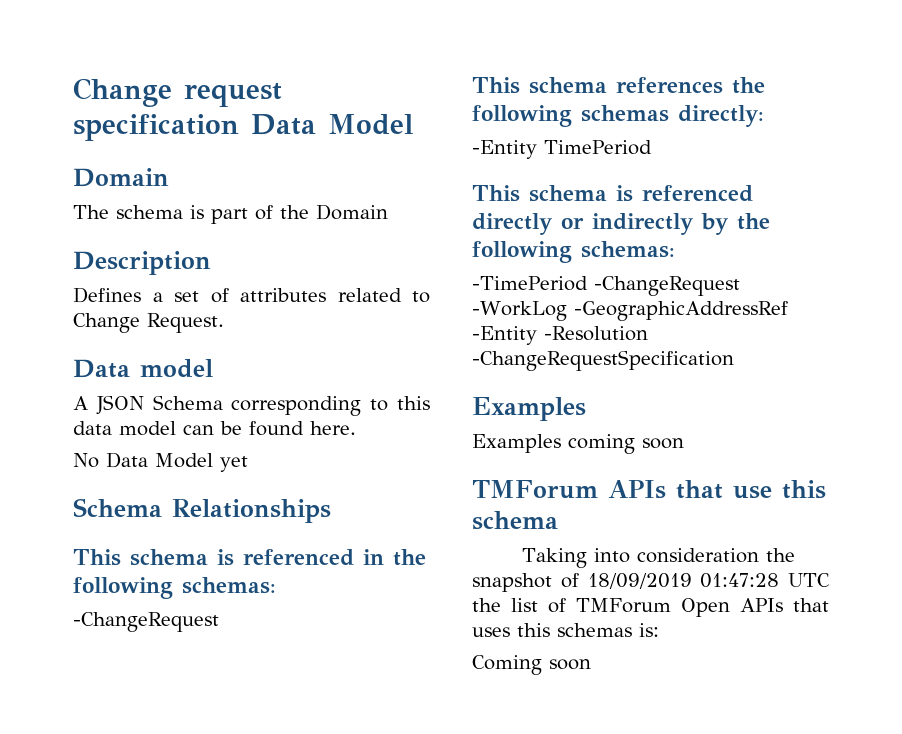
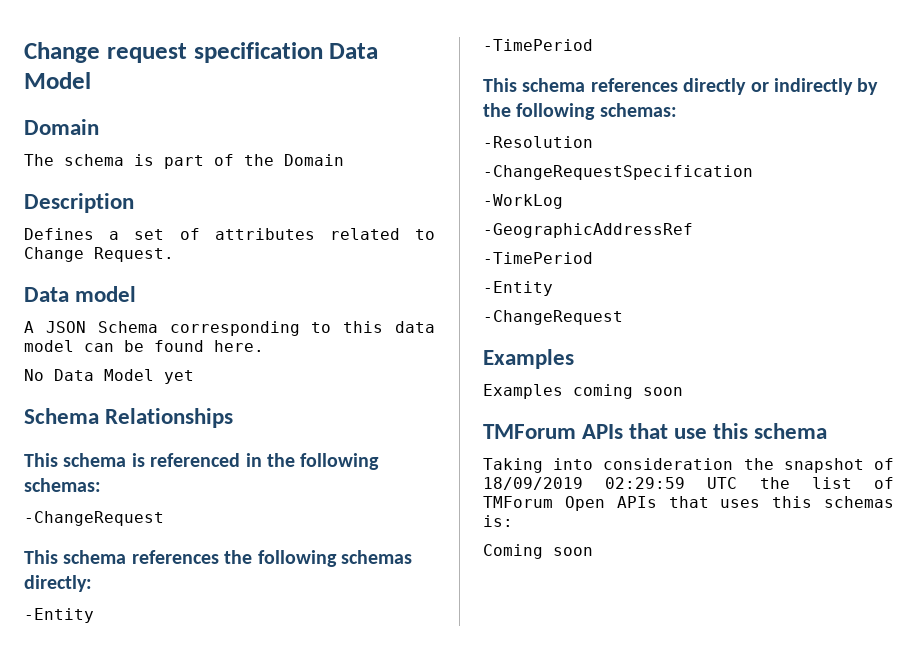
[544,140,652,155] [472,185,753,202] TimePeriod // This schema is referenced -> [483,39,593,51] [483,78,678,92] // -TimePeriod // This schema references
[472,276,740,296] [472,301,788,321] [472,326,648,345] [472,350,734,371] // -TimePeriod -ChangeRequest -WorkLog -GeographicAddressRef -Entity -Resolution -ChangeRequestSpecification -> [483,136,593,148] [483,165,753,180] [483,194,563,209] [483,223,693,238] [483,252,593,264] [483,281,553,296] [483,310,623,325] // -Resolution // -ChangeRequestSpecification // -WorkLog // -GeographicAddressRef // -TimePeriod // -Entity // -ChangeRequest
[700,573,780,588] 01:47:28 -> [605,477,686,489] 02:29:59

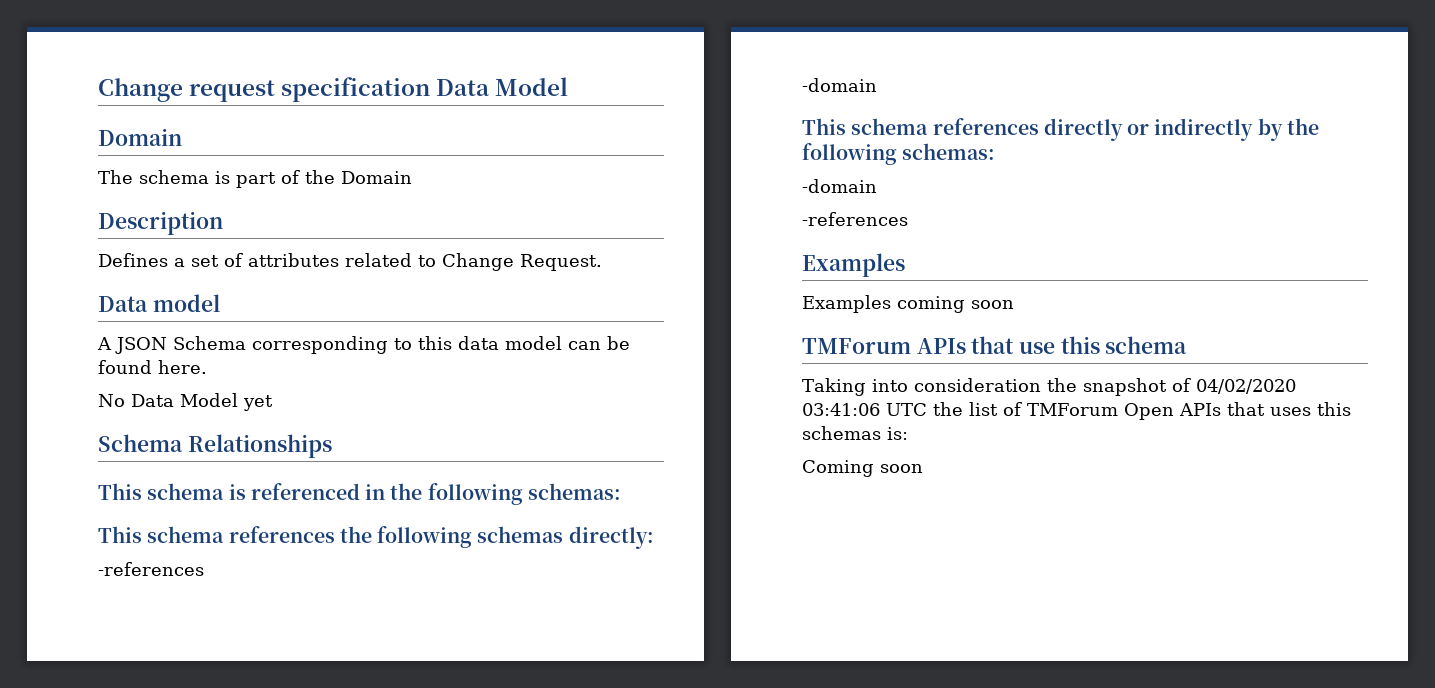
[24,511,164,526] // -ChangeRequest -> (621, 491) none
[24,608,94,623] [483,39,593,51] -Entity // -TimePeriod -> [98,562,204,576] [802,78,877,92] -references // -domain
[483,136,593,148] [483,165,753,180] [483,194,563,209] [483,223,693,238] [483,252,593,264] [483,281,553,296] [483,310,623,325] -Resolution // -ChangeRequestSpecification // -WorkLog // -GeographicAddressRef // -TimePeriod // -Entity // -ChangeRequest -> [802,179,877,193] [802,212,908,226] -domain // -references
[483,477,686,490] 18/09/2019 02:29:59 -> [1195,379,1296,394] [802,403,880,416] 04/02/2020 03:41:06

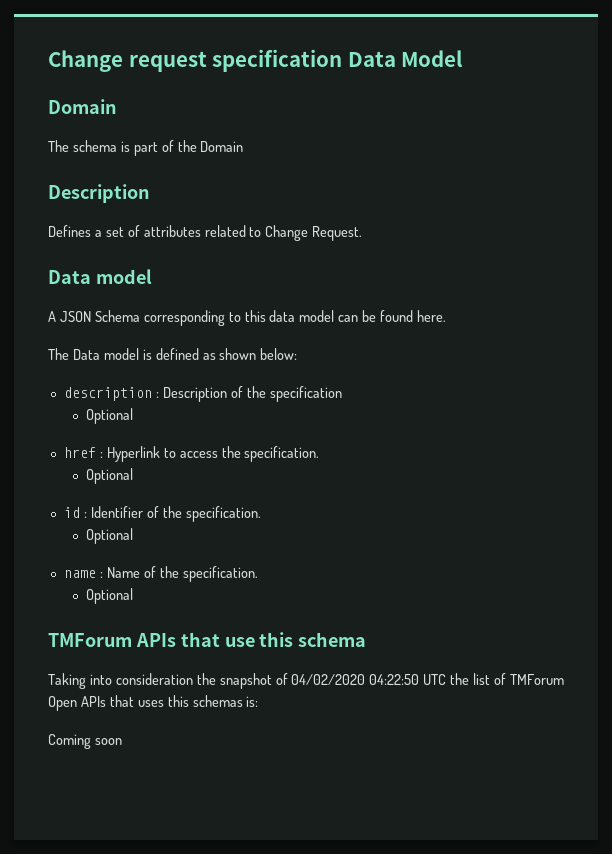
[98,393,273,411] [98,434,332,458] [98,483,621,505] [98,526,654,549] [98,562,204,576] [802,78,877,92] [802,118,1319,141] [802,143,996,165] [802,179,877,193] [802,212,908,226] [802,253,905,277] [802,295,1014,313] No Data Model yet // Schema Relationships // This schema is referenced in the following schemas: // This schema references the following schemas directly: // -references // -domain // This schema references directly or indirectly by the following schemas: // -domain // -references // Examples // Examples coming soon -> [48,348,298,360] [63,386,342,402] [86,408,134,424] [63,446,320,462] [86,468,134,484] [63,506,261,522] [86,528,134,544] [63,566,258,582] [86,588,134,604] The Data model is defined as shown below: // description : Description of the specification // Optional // href : Hyperlink to access the specification. // Optional // id : Identifier of the specification. // Optional // name : Name of the specification. // Optional
[802,403,880,416] 03:41:06 -> [369,674,420,685] 04:22:50

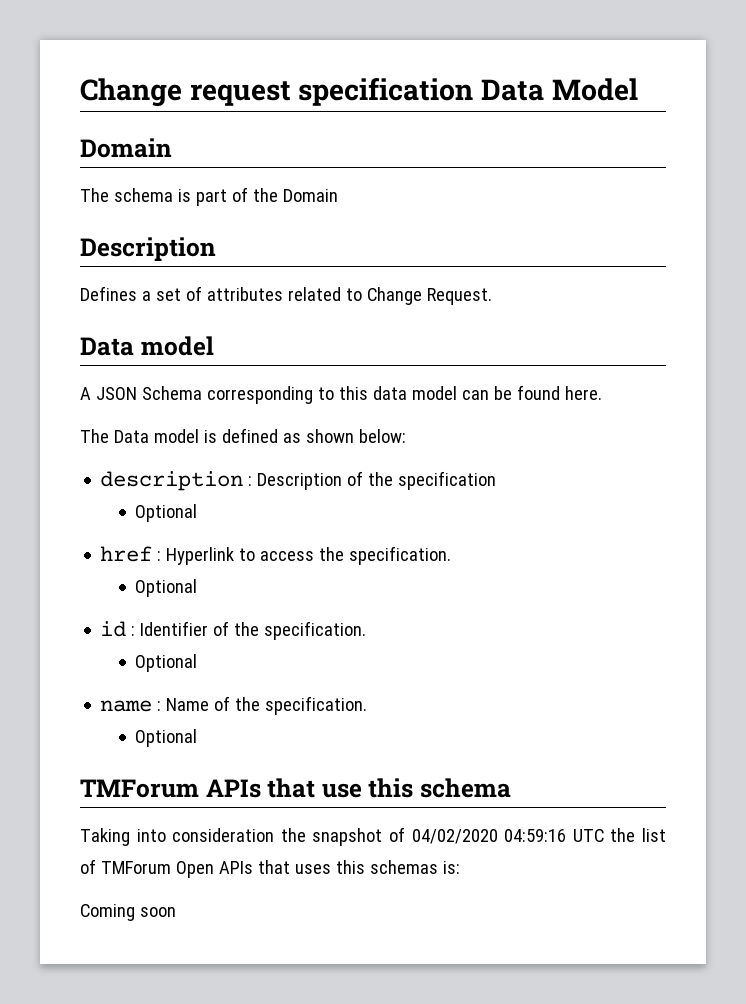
[369,674,420,685] 04:22:50 -> [504,829,567,842] 04:59:16

